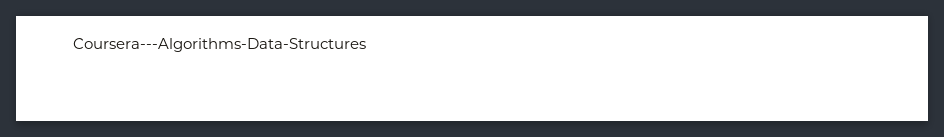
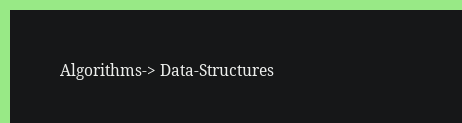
[73,38,366,52] Coursera---Algorithms-Data-Structures -> [60,63,275,80] Algorithms-> Data-Structures

